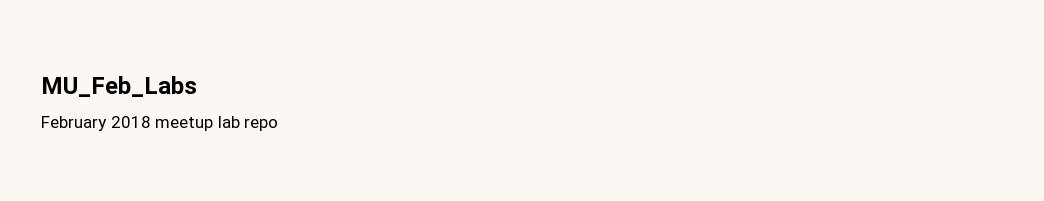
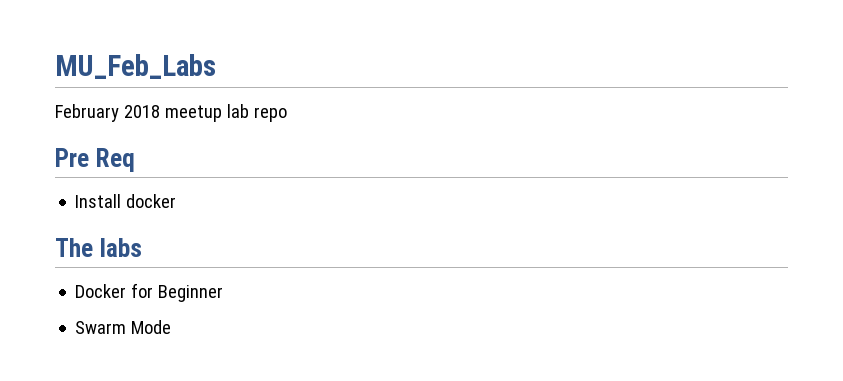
(279, 124) none -> [55,148,135,172] [75,194,177,208] [55,238,142,257] [75,283,224,302] [75,320,172,334] // Pre Req // Install docker // The labs // Docker for Beginner // Swarm Mode

